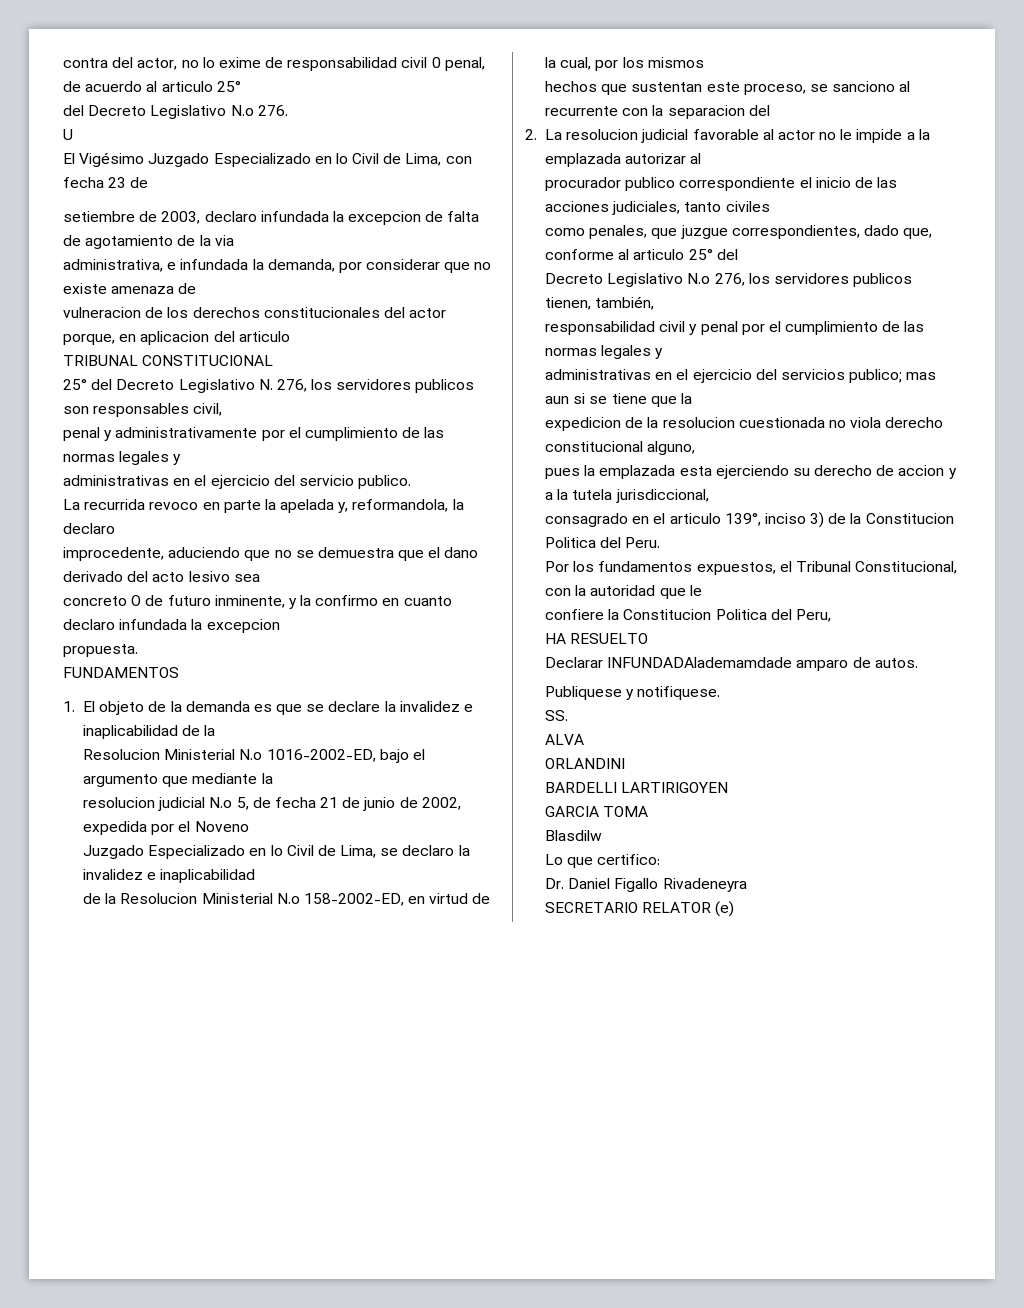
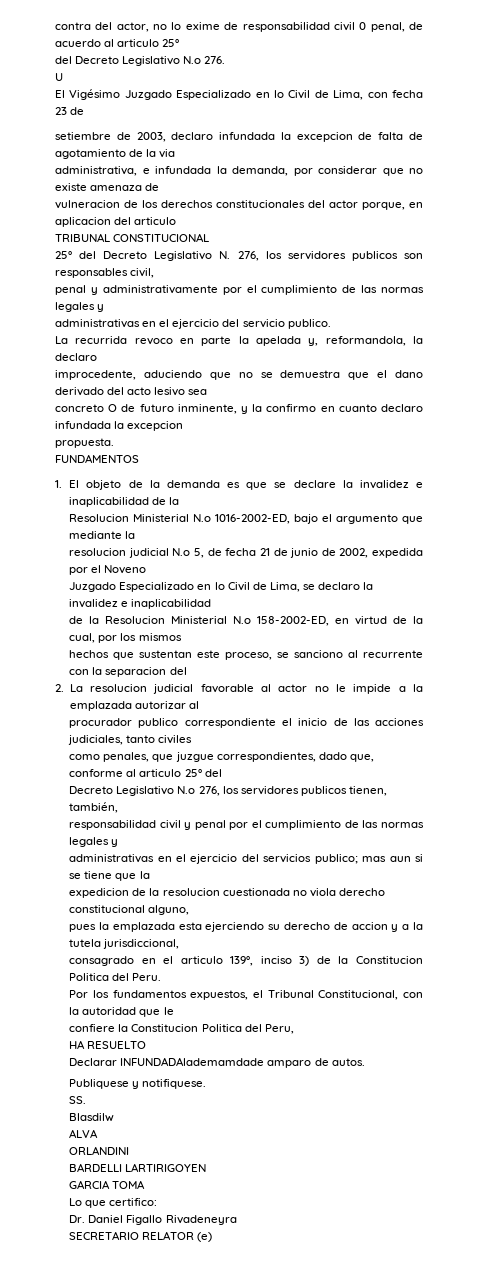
(568, 715) none -> [69,1113,115,1122] // Blasdilw
[544,830,602,841] // Blasdilw -> (146, 1184) none

